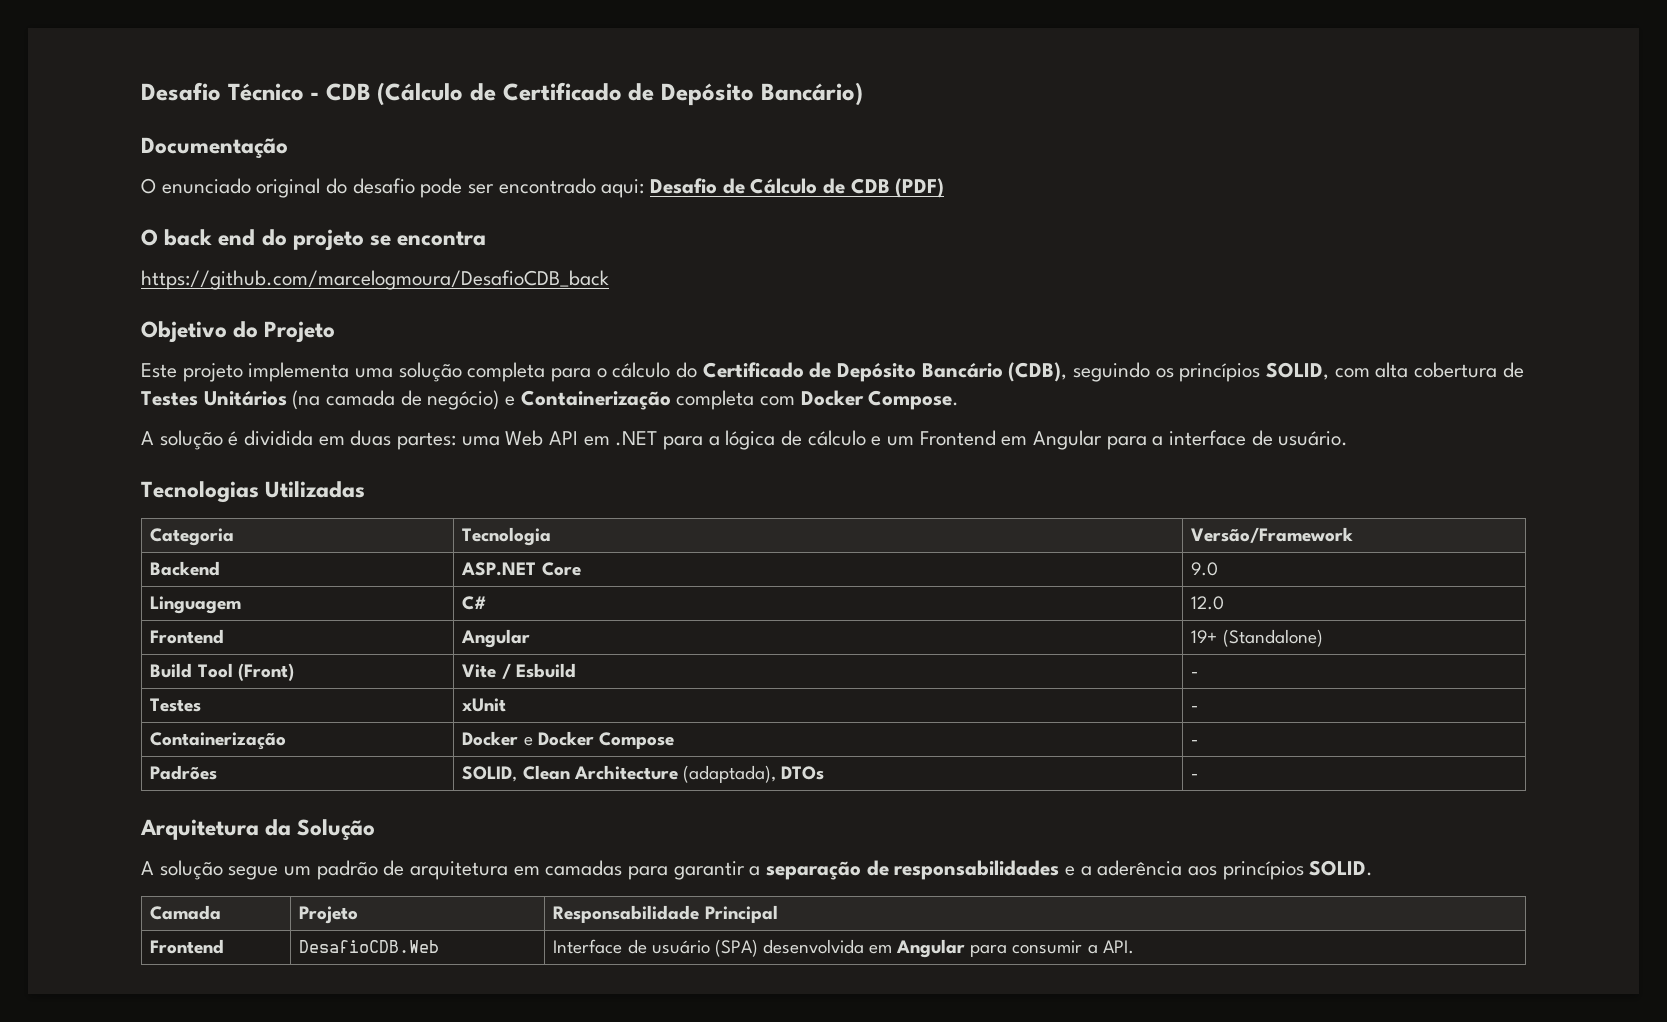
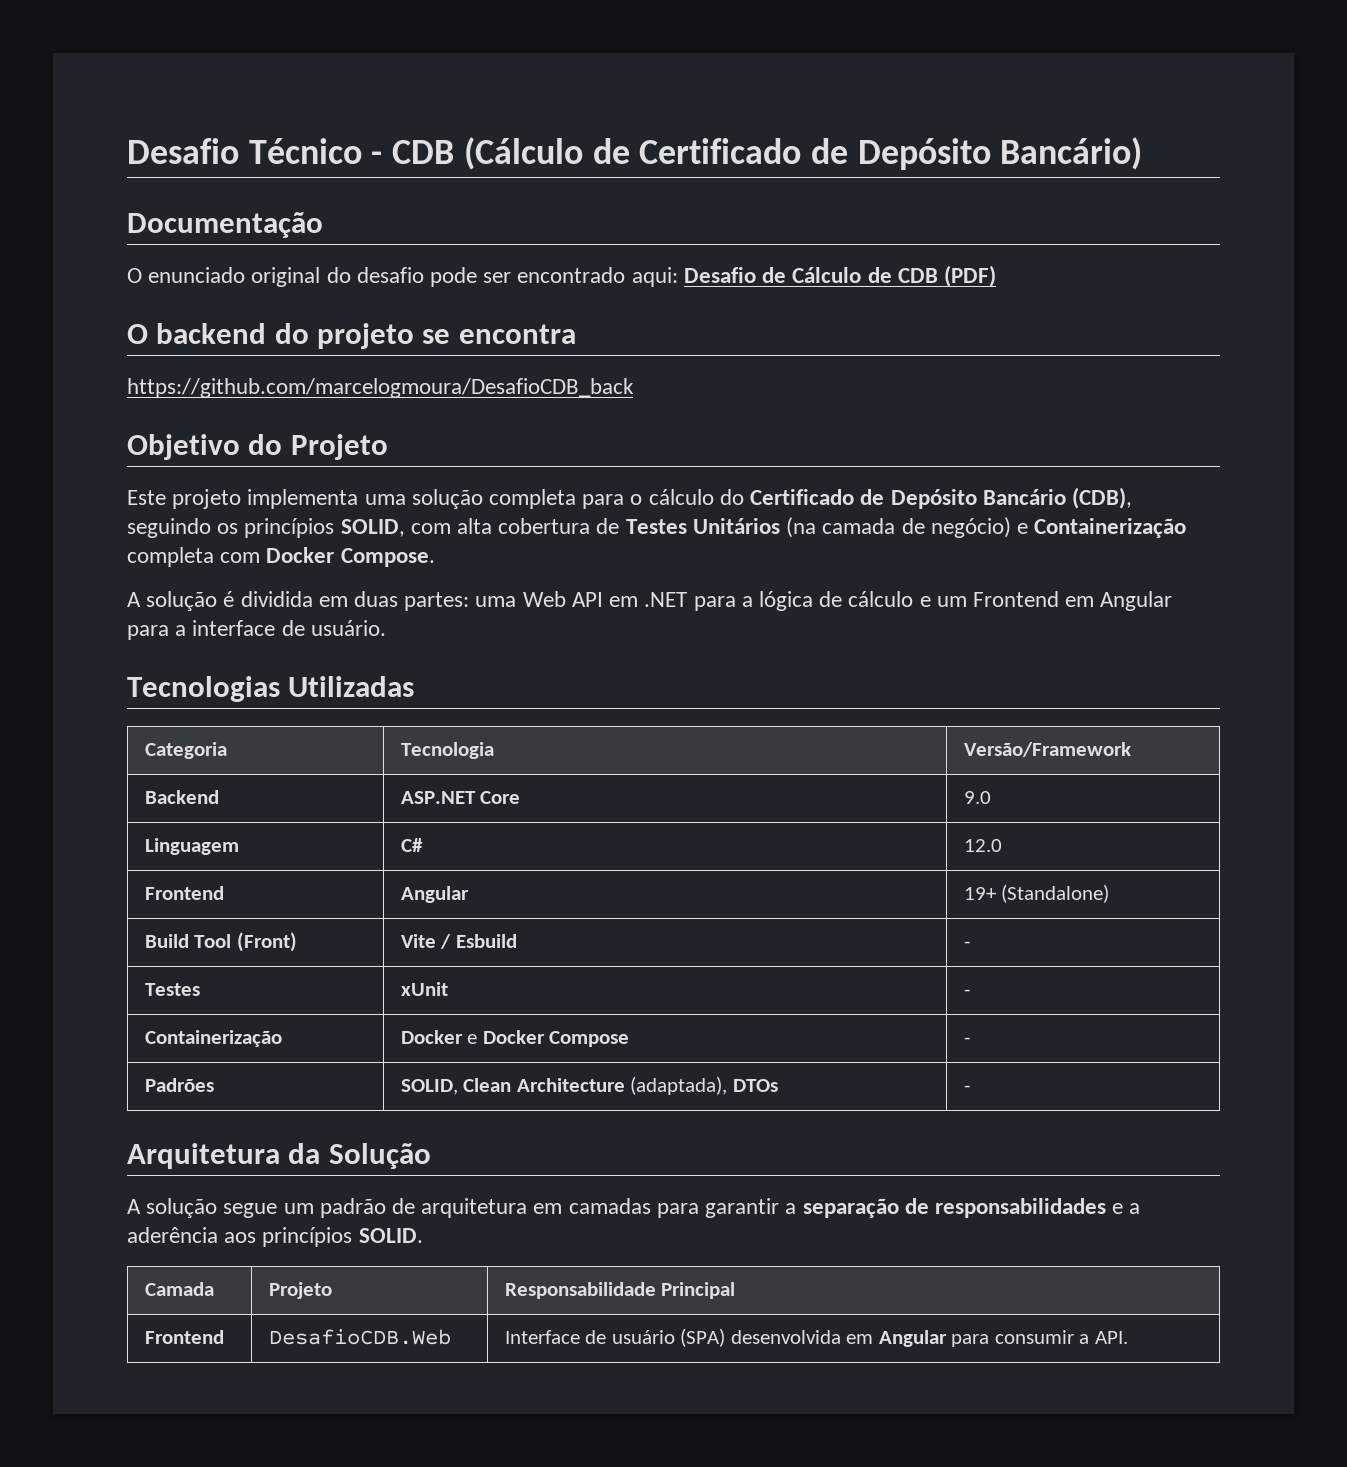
[164,229,256,246] back end -> [156,323,267,344] backend

